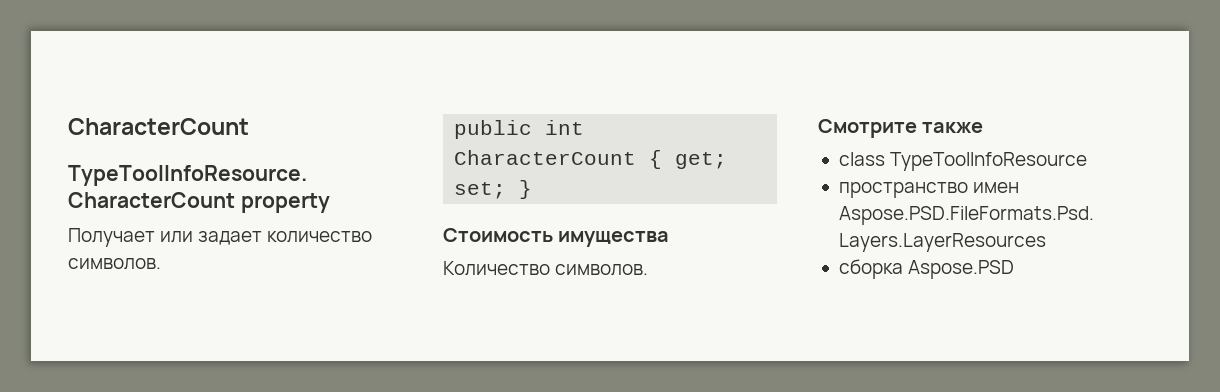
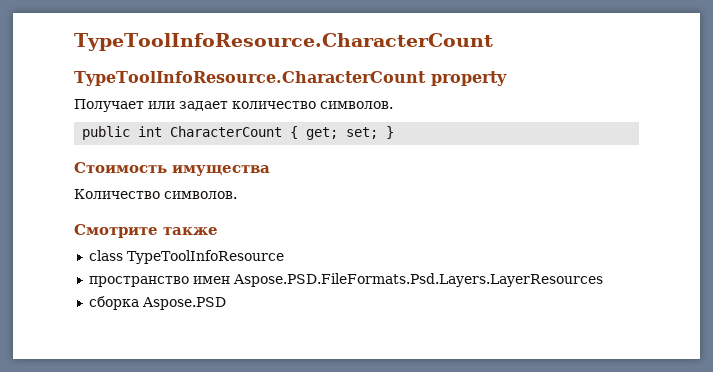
[68,118,249,135] CharacterCount -> [74,33,493,51] TypeToolInfoResource.CharacterCount

